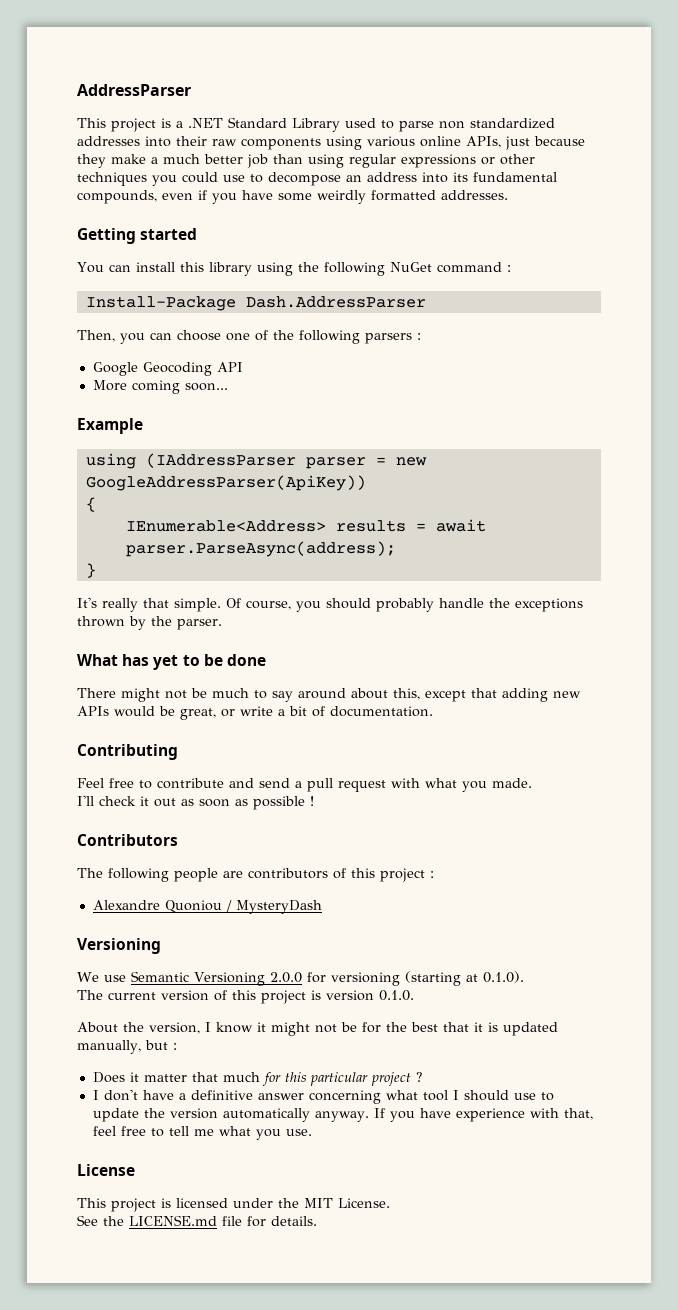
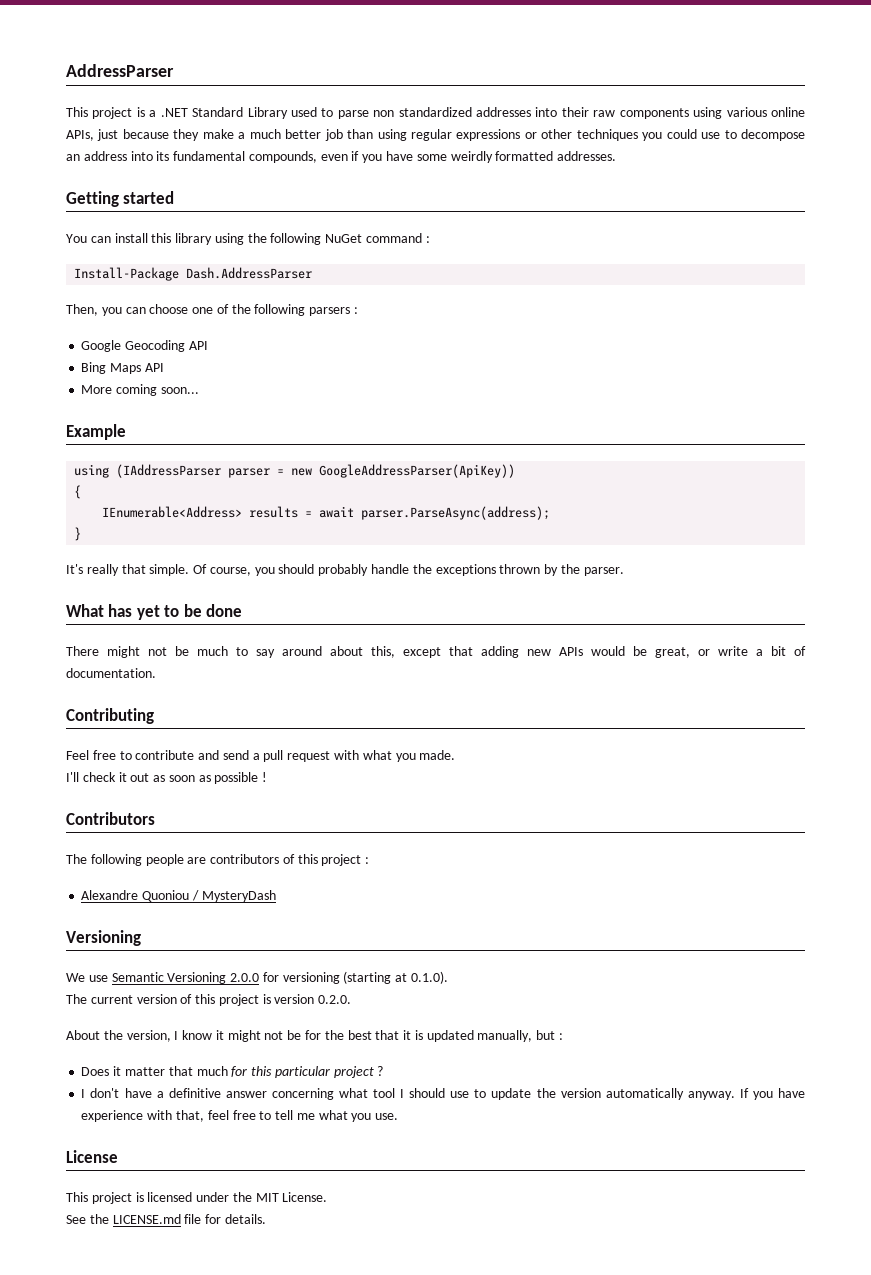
(243, 367) none -> [81,362,164,374] // Bing Maps API
[379,990,414,1001] 0.1.0. -> [318,995,352,1004] 0.2.0.

